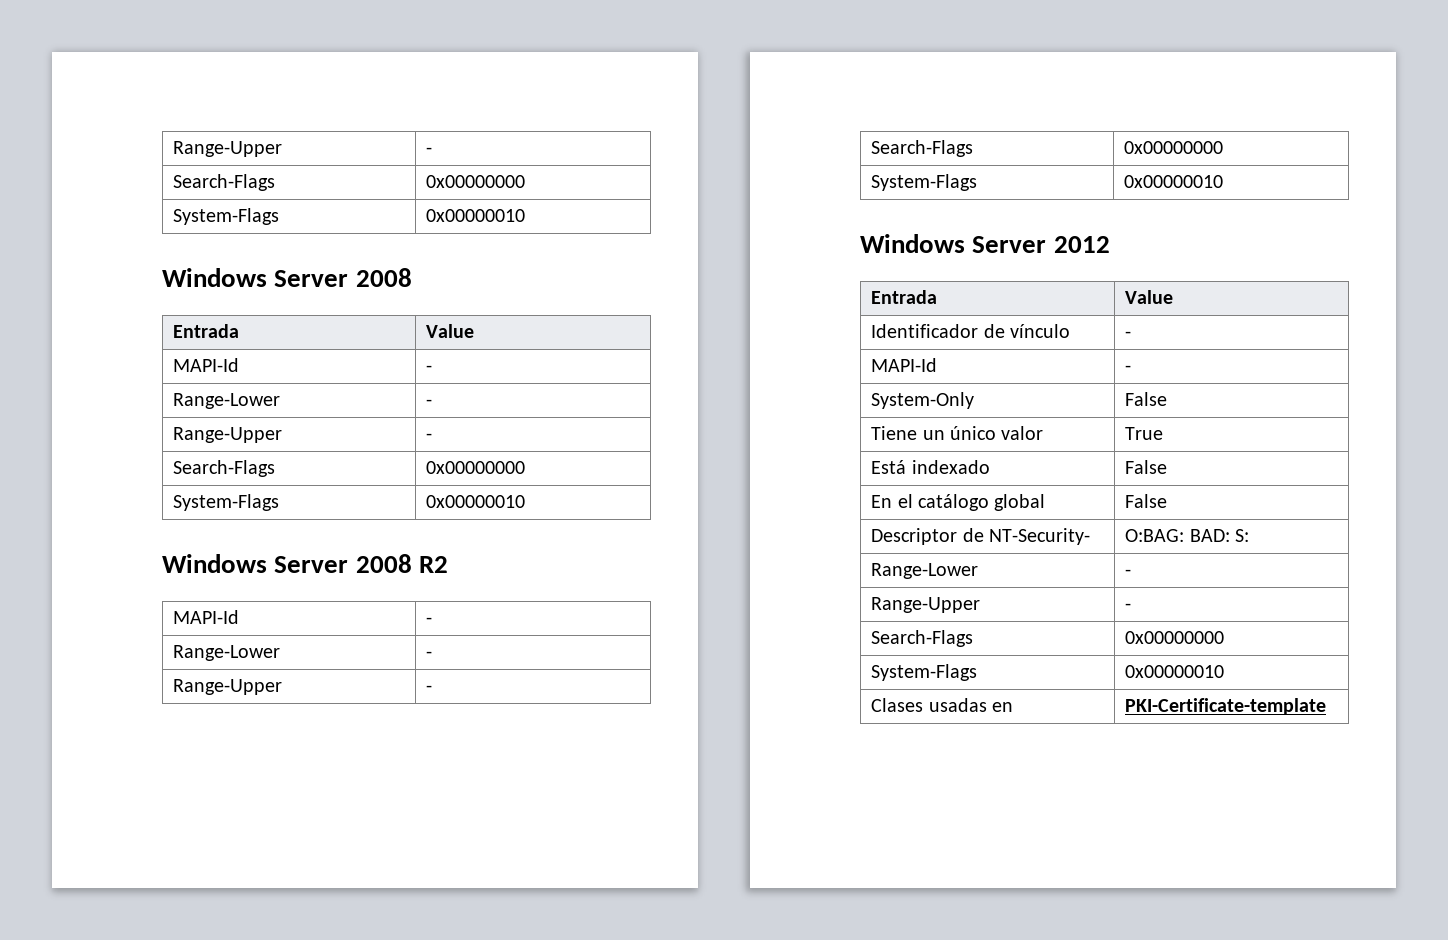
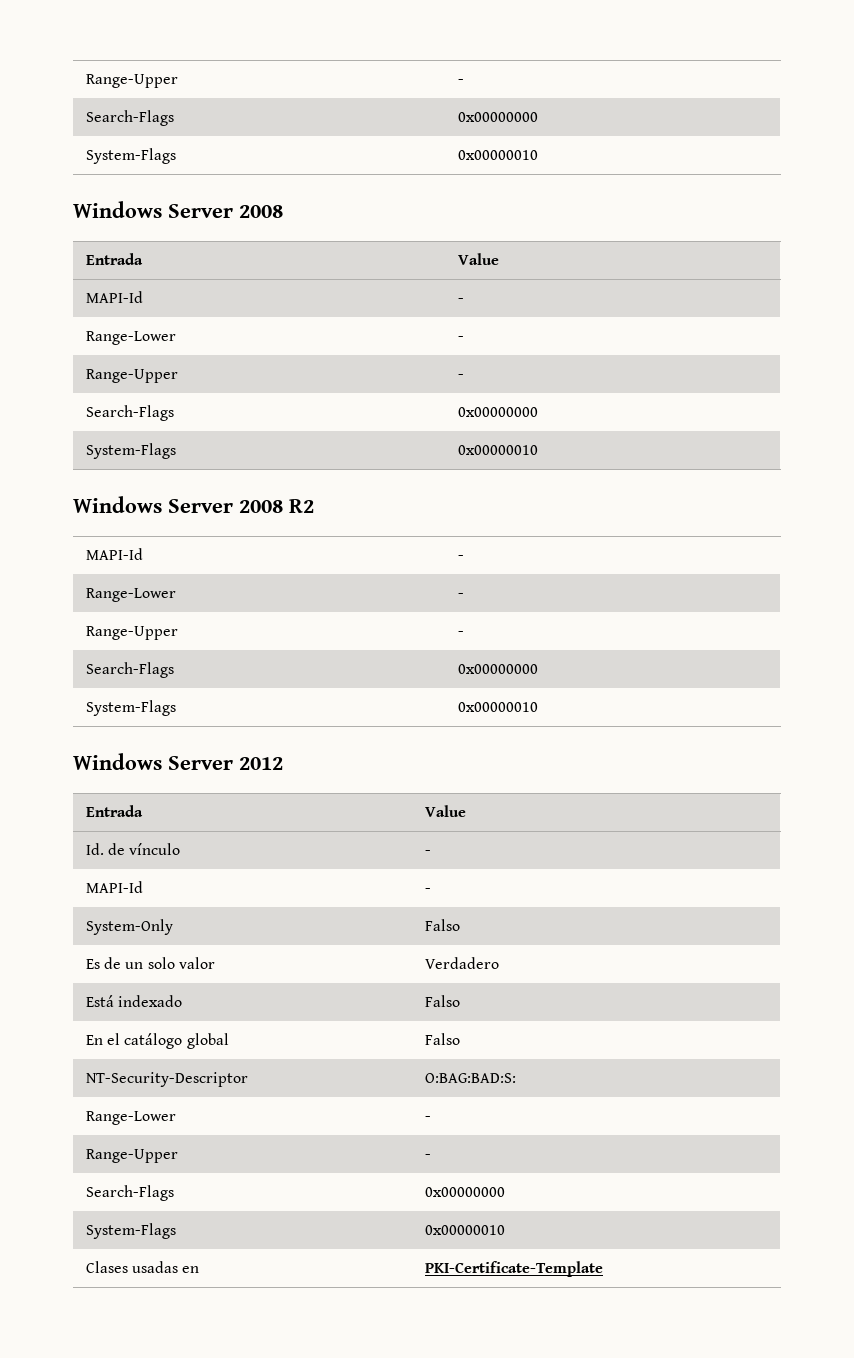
[871,324,979,338] Identificador -> [85,843,104,855] Id.
[1125,392,1168,406] [871,426,996,440] False // Tiene un único -> [424,919,460,931] [85,957,175,969] Falso // Es de un solo
[1125,427,1164,440] True -> [424,957,499,969] Verdadero
[1125,460,1168,474] False -> [424,995,460,1007] Falso
[1125,494,1168,508] [871,528,1090,545] [1125,529,1249,542] False // Descriptor de NT-Security- | O:BAG: BAD: S: -> [424,1033,460,1045] [85,1072,248,1087] [424,1073,516,1083] Falso // NT-Security-Descriptor | O:BAG:BAD:S:
[1125,698,1327,715] PKI-Certificate-template -> [424,1261,603,1277] PKI-Certificate-Template

